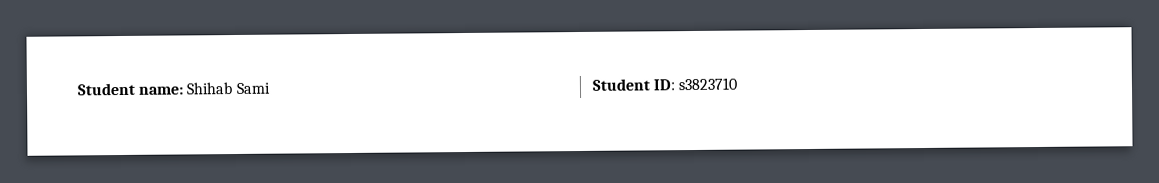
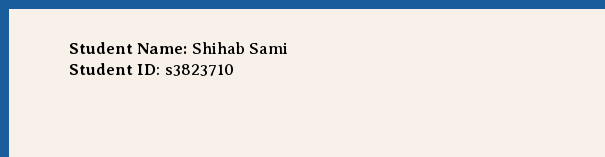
[77,82,185,96] Student name: -> [69,42,188,54] Student Name:

